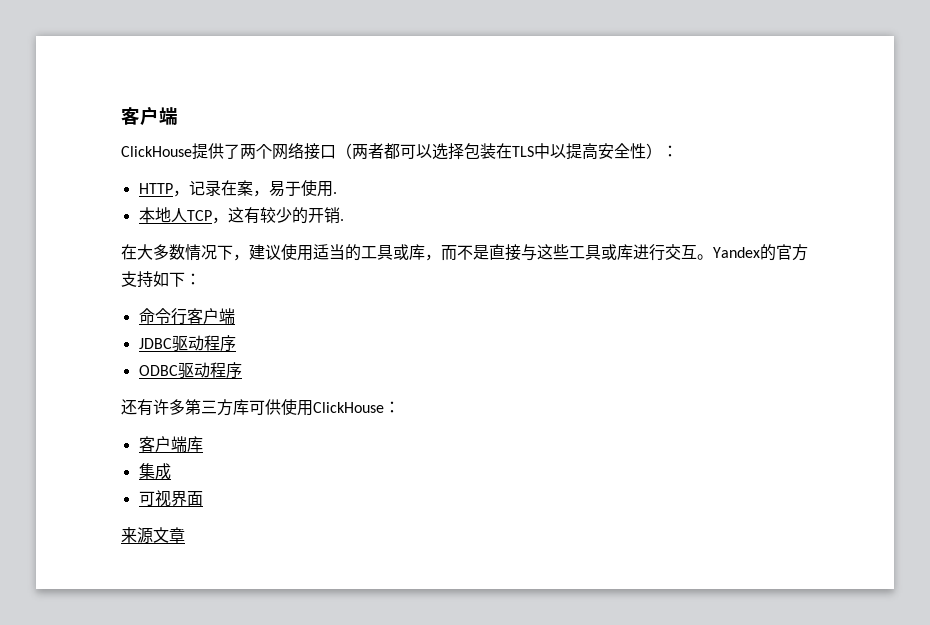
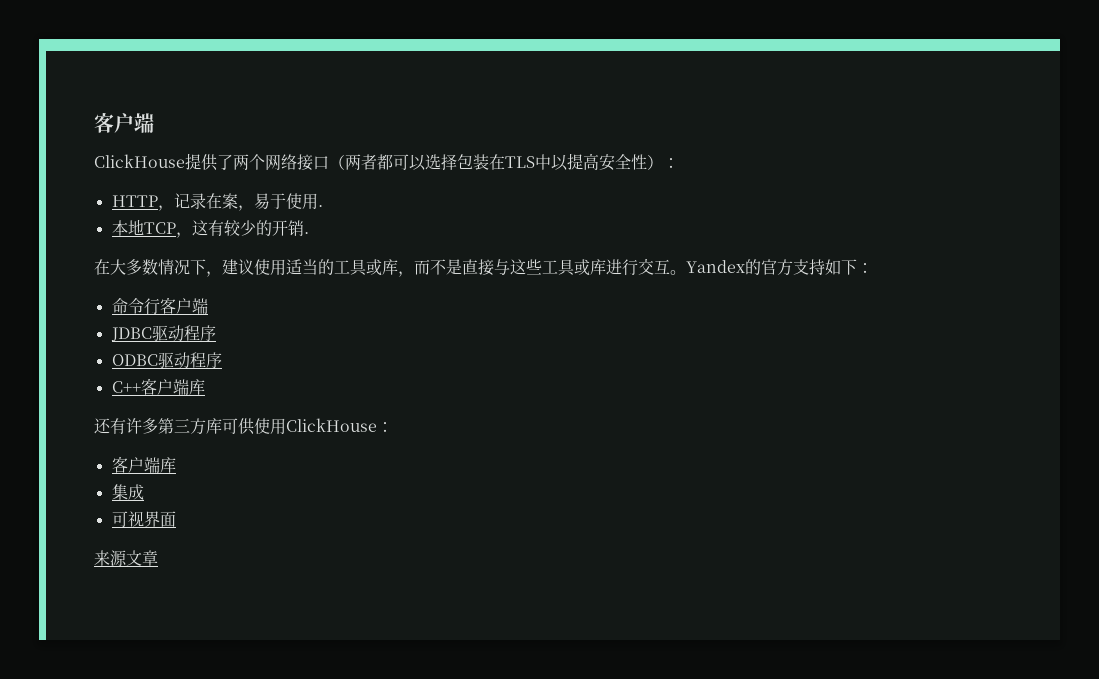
[170,208,187,223] 人 -> (144, 227) none
(242, 370) none -> [111,378,205,395] // C++客户端库

